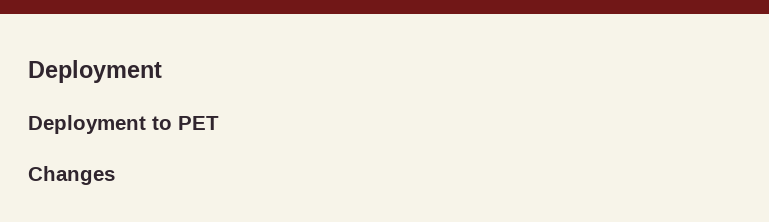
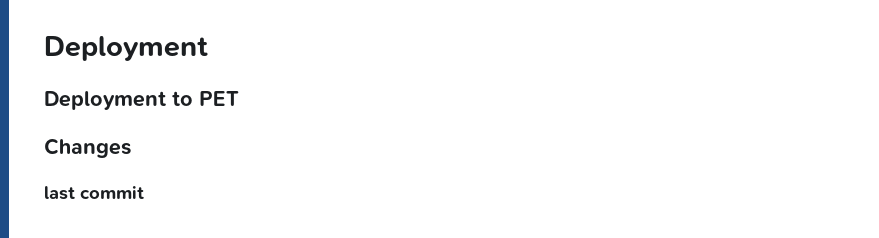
(115, 175) none -> [44,186,144,200] // last commit

